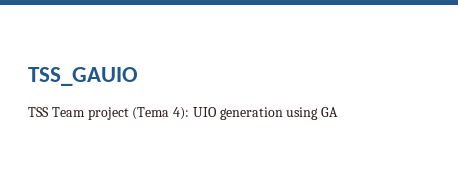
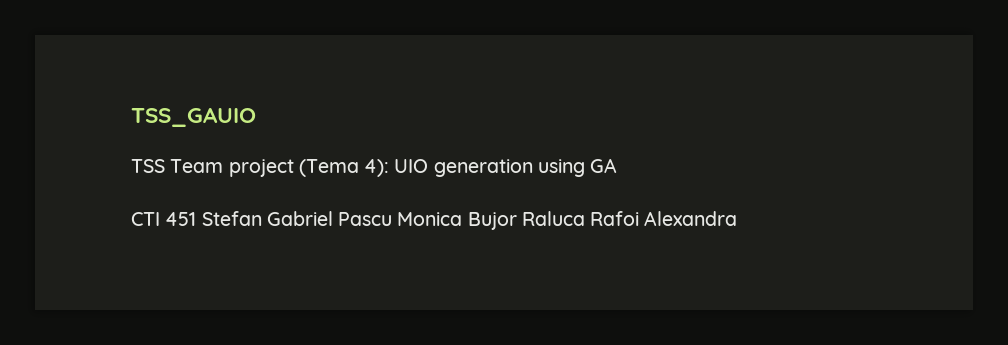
(339, 112) none -> [131,211,738,230] // CTI 451 Stefan Gabriel Pascu Monica Bujor Raluca Rafoi Alexandra

